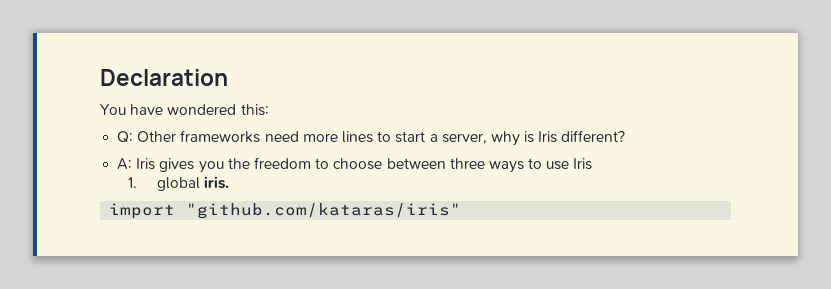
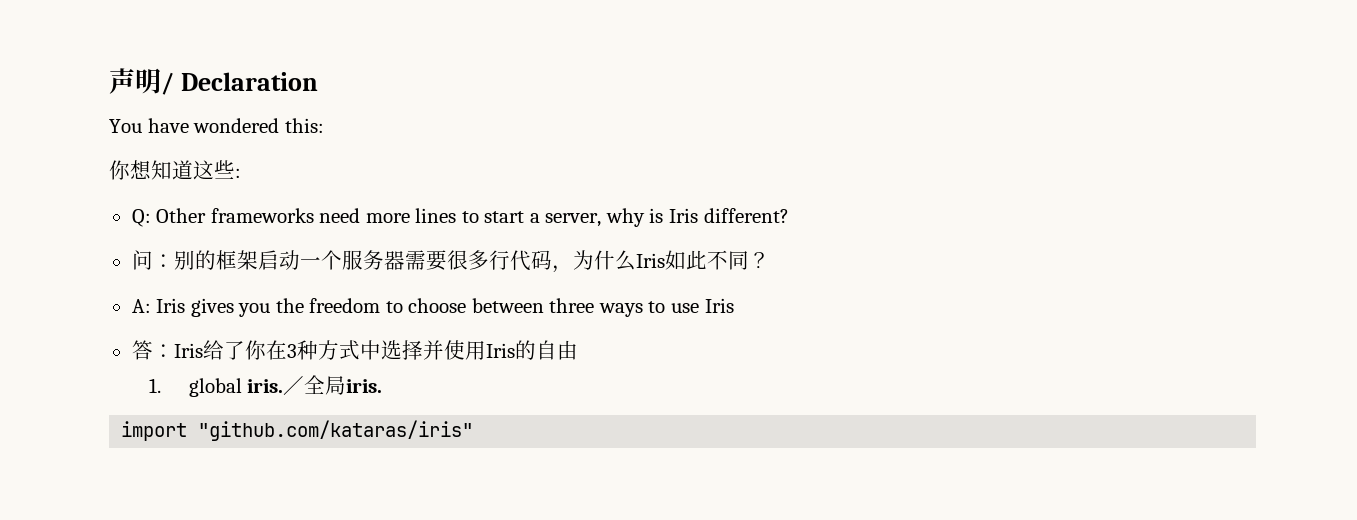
(100, 77) none -> [109,68,174,95] 声明/
(269, 110) none -> [109,160,241,180] // 你想知道这些:
(626, 136) none -> [131,250,770,273] // 问：别的框架启动一个服务器需要很多行代码，为什么Iris如此不同？
(593, 164) none -> [131,340,578,360] // 答：Iris给了你在3种方式中选择并使用Iris的自由
(229, 182) none -> [283,375,383,395] ／全局iris.

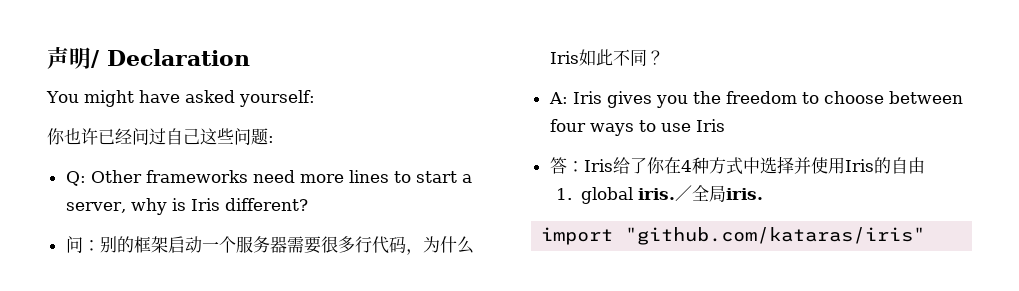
[147,118,324,133] [109,160,235,180] have wondered this: // 你想知道这些 -> [83,90,315,107] [47,128,268,145] might have asked yourself: // 你也许已经问过自己这些问题
[549,298,595,313] three -> [549,119,586,132] four
[286,344,297,358] 3 -> [680,160,692,172] 4

